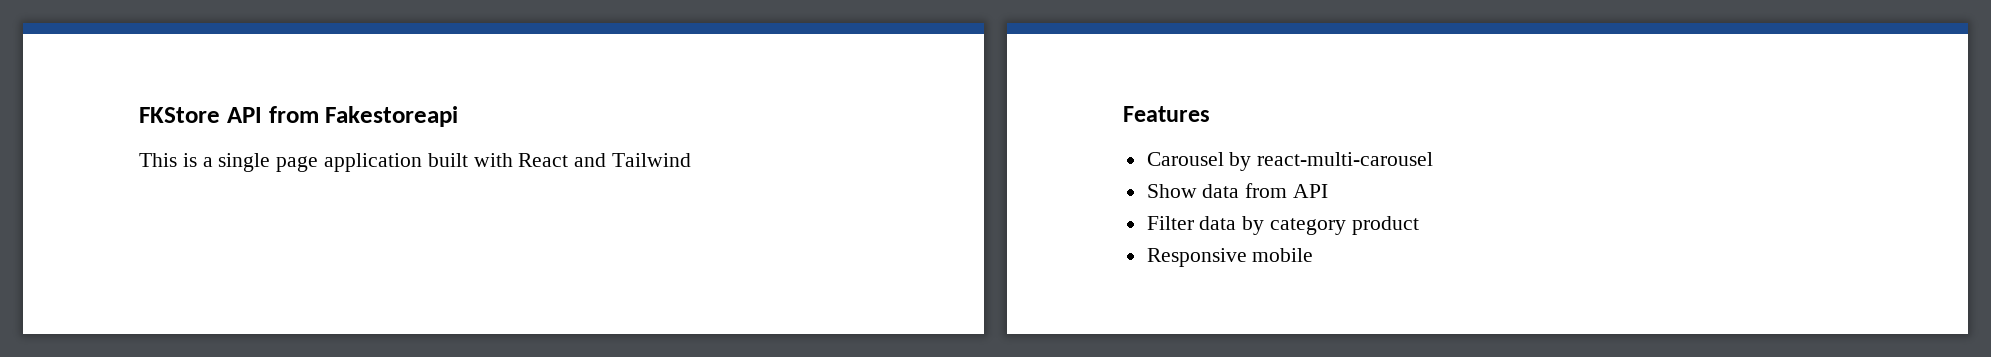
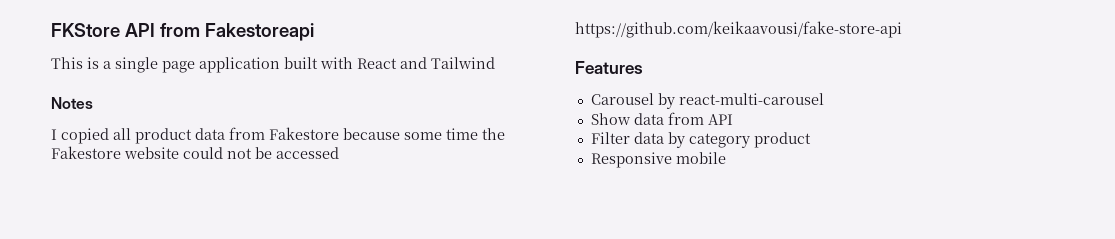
(692, 160) none -> [51,97,93,109] [51,127,505,144] [51,146,339,159] [575,21,902,38] // Notes // I copied all product data from Fakestore because some time the Fakestore website could not be accessed https://github.com/keikaavousi/fake-store-api

